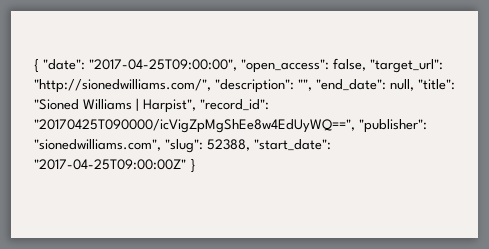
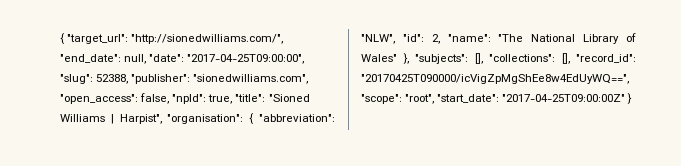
[34,58,443,73] [34,79,414,93] { "date": "2017-04-25T09:00:00", "open_access": false, "target_url": "http://sionedwilliams.com/", "description": "", "end_date": null, -> [60,33,284,44] [60,54,305,64] [60,74,309,84] [60,93,233,104] { "target_url": "http://sionedwilliams.com/", "end_date": null, "date": "2017-04-25T09:00:00", "slug": 52388, "publisher": "sionedwilliams.com", "open_access": false, "npld": true,
[200,99,269,111] [34,119,427,133] [34,139,250,153] "record_id": "20170425T090000/icVigZpMgShEe8w4EdUyWQ==", "publisher": "sionedwilliams.com", "slug": 52388, -> [167,113,335,124] [361,33,636,44] [361,53,636,64] [361,74,629,84] [361,94,435,104] "organisation": { "abbreviation": "NLW", "id": 2, "name": "The National Library of Wales" }, "subjects": [], "collections": [], "record_id": "20170425T090000/icVigZpMgShEe8w4EdUyWQ==", "scope": "root",

